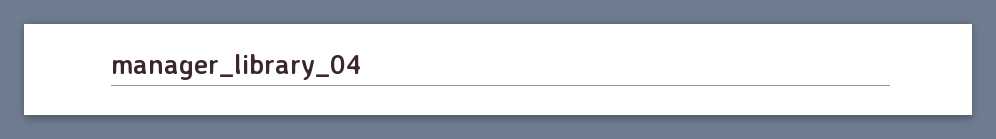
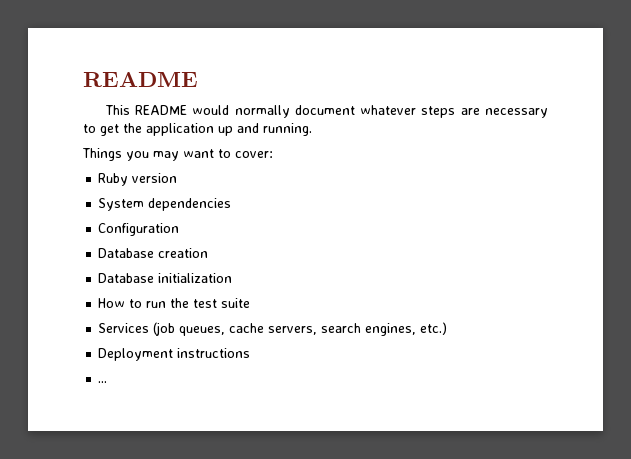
[111,54,361,80] manager_library_04 -> [83,72,198,87] [104,105,548,118] [83,123,312,136] [82,148,273,161] [98,173,178,186] [98,198,232,211] [98,223,180,236] [98,248,209,258] [98,273,233,283] [98,298,251,308] [98,322,448,336] [98,348,251,361] [98,381,108,383] README // This README would normally document whatever steps are necessary to get the application up and running. // Things you may want to cover: // Ruby version // System dependencies // Configuration // Database creation // Database initialization // How to run the test suite // Services (job queues, cache servers, search engines, etc.) // Deployment instructions // ...

